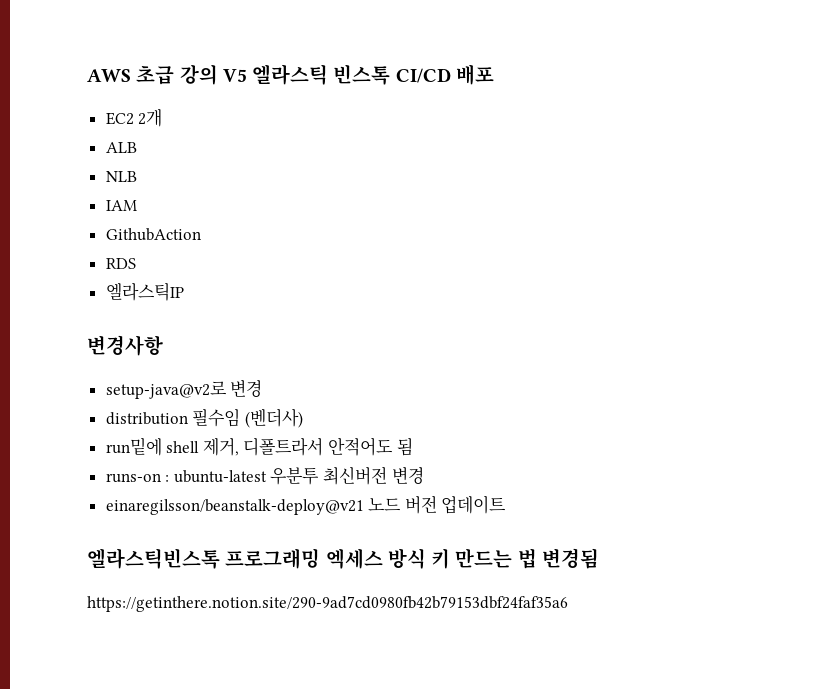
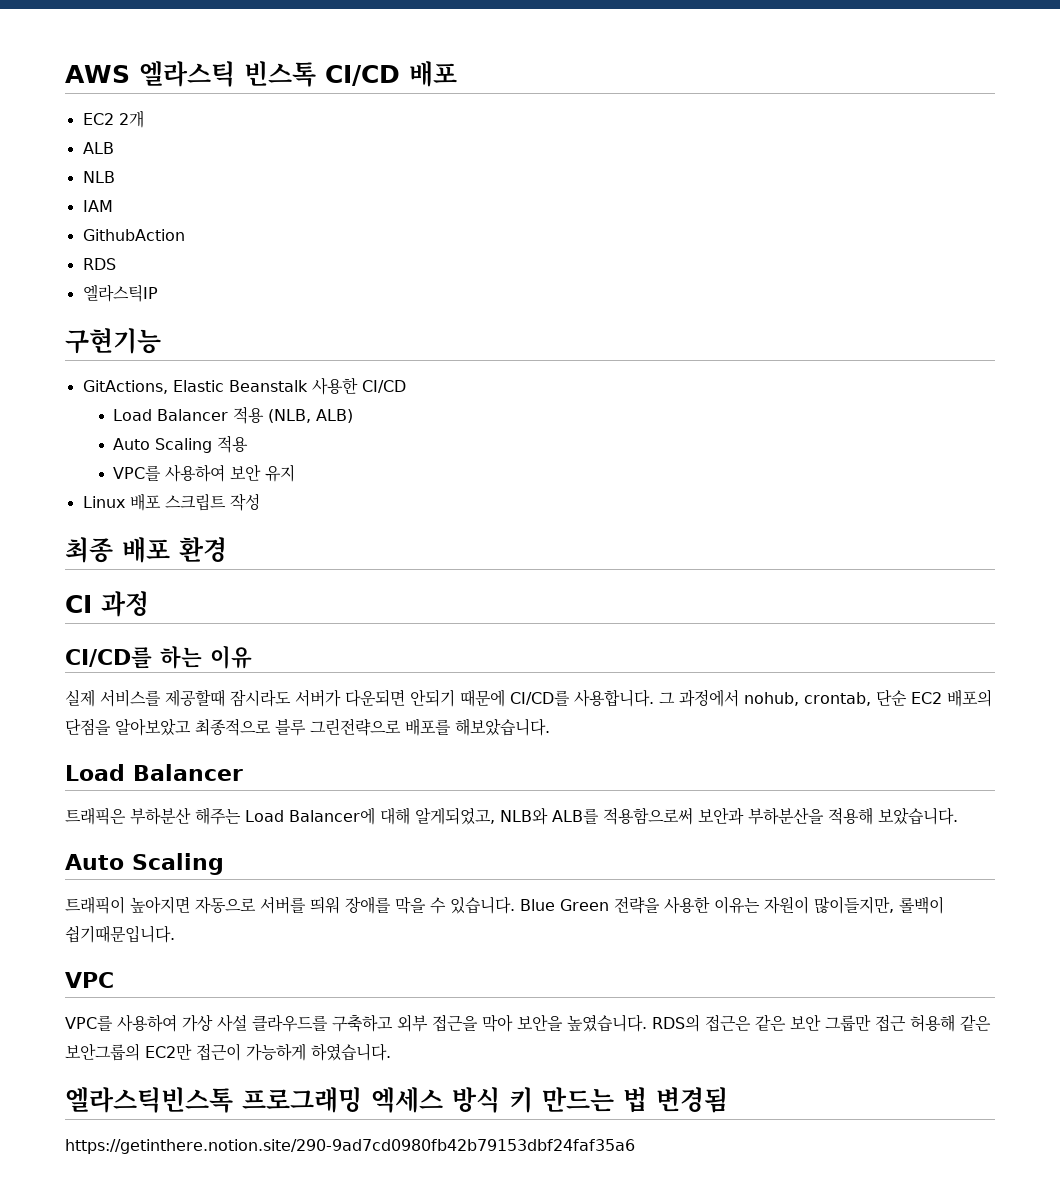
[136,64,247,85] 초급 강의 V5 -> (130, 74) none
[87,335,163,356] [105,379,263,399] [105,408,303,428] [105,437,413,456] [105,466,424,485] [105,495,507,515] 변경사항 // setup-java@v2로 변경 // distribution 필수임 (벤더사) // run밑에 shell 제거, 디폴트라서 안적어도 됨 // runs-on : ubuntu-latest 우분투 최신버전 변경 // einaregilsson/beanstalk-deploy@v21 노드 버전 업데이트 -> [65,328,161,354] [82,377,406,395] [112,406,353,424] [112,435,248,453] [112,464,295,482] [82,493,260,511] [65,537,227,563] [65,591,149,617] [65,645,252,669] [65,689,992,707] [65,718,550,736] [65,764,243,781] [65,807,958,825] [65,853,224,875] [65,896,944,914] [65,925,175,943] [65,972,114,988] [65,1014,991,1032] [65,1043,391,1061] 구현기능 // GitActions, Elastic Beanstalk 사용한 CI/CD // Load Balancer 적용 (NLB, ALB) // Auto Scaling 적용 // VPC를 사용하여 보안 유지 // Linux 배포 스크립트 작성 // 최종 배포 환경 // CI 과정 // CI/CD를 하는 이유 // 실제 서비스를 제공할때 잠시라도 서버가 다운되면 안되기 때문에 CI/CD를 사용합니다. 그 과정에서 nohub, crontab, 단순 EC2 배포의 단점을 알아보았고 최종적으로 블루 그린전략으로 배포를 해보았습니다. // Load Balancer // 트래픽은 부하분산 해주는 Load Balancer에 대해 알게되었고, NLB와 ALB를 적용함으로써 보안과 부하분산을 적용해 보았습니다. // Auto Scaling // 트래픽이 높아지면 자동으로 서버를 띄워 장애를 막을 수 있습니다. Blue Green 전략을 사용한 이유는 자원이 많이들지만, 롤백이 쉽기때문입니다. // VPC // VPC를 사용하여 가상 사설 클라우드를 구축하고 외부 접근을 막아 보안을 높였습니다. RDS의 접근은 같은 보안 그룹만 접근 허용해 같은 보안그룹의 EC2만 접근이 가능하게 하였습니다.

